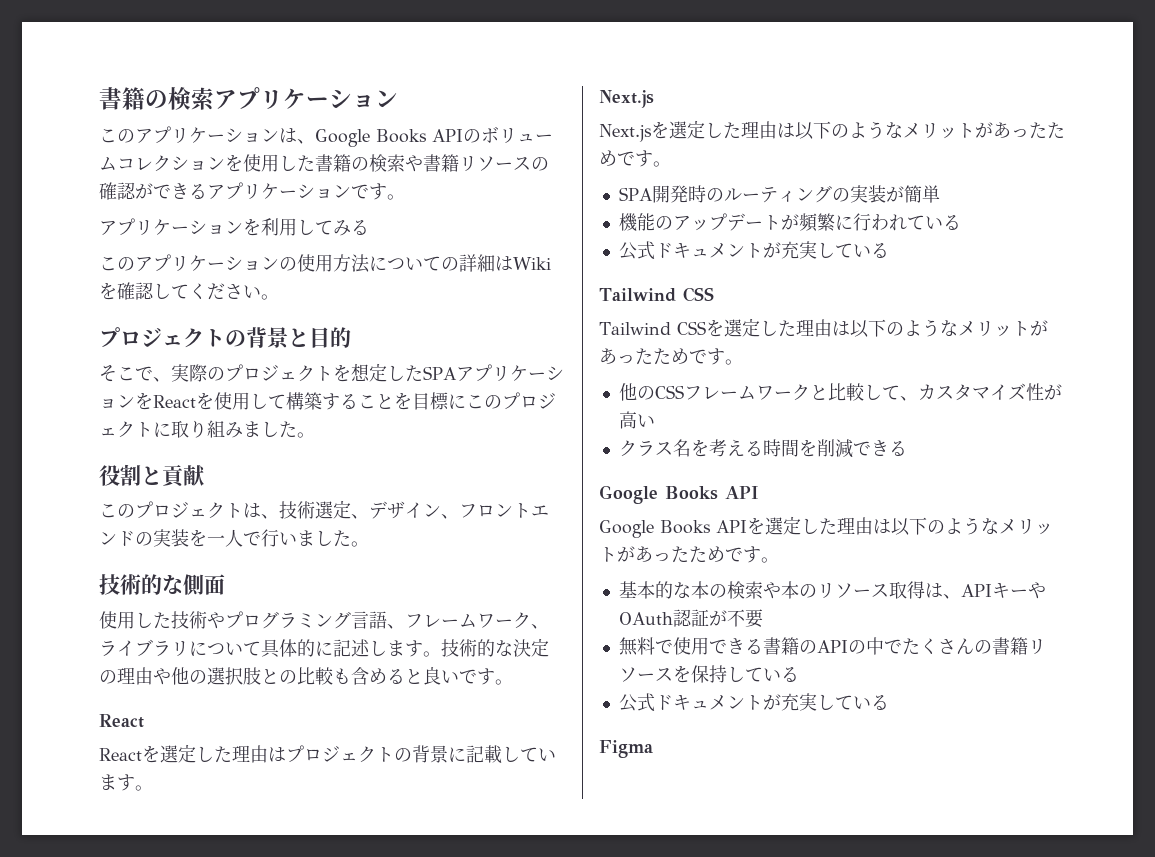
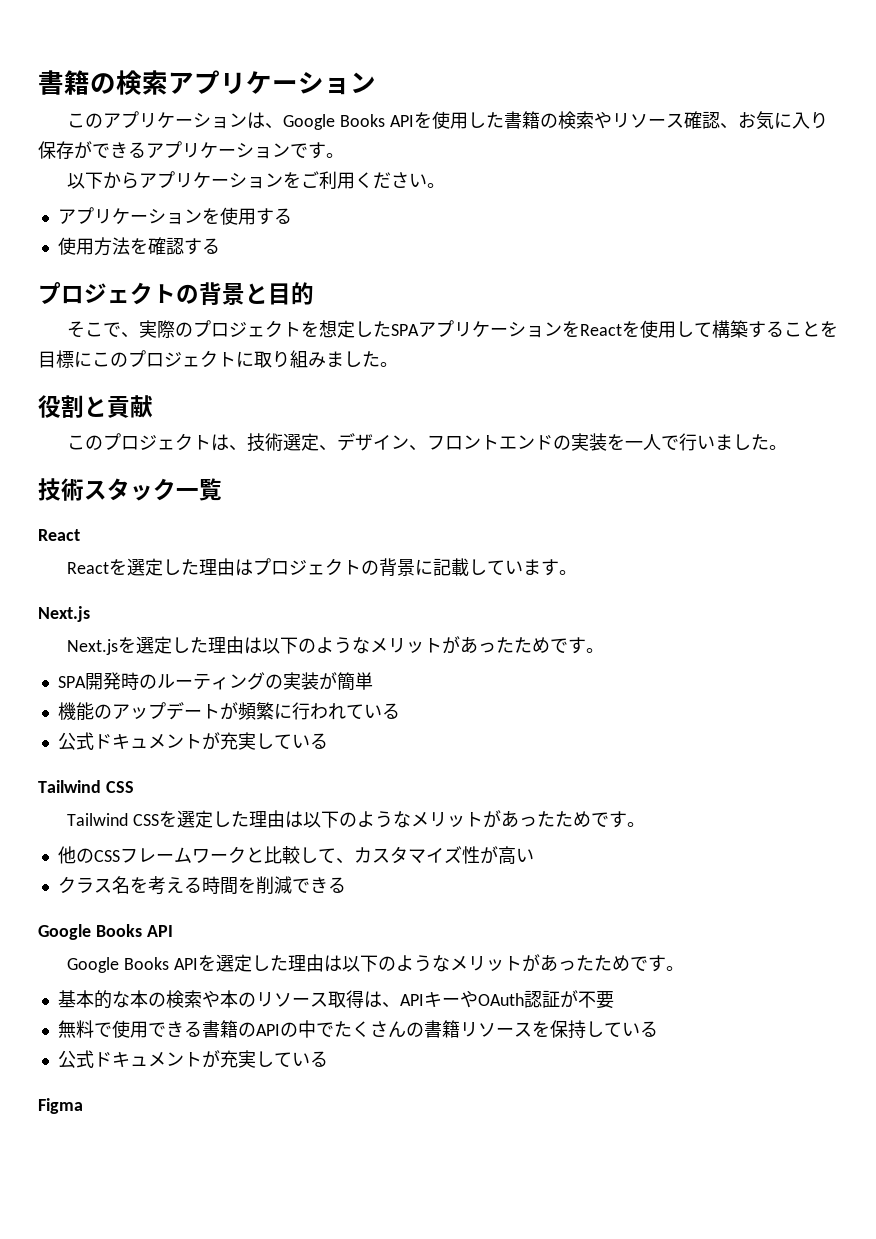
[463,126,553,143] [99,155,225,172] のボリュームコレクション -> (414, 121) none
[423,154,549,172] [99,182,136,200] 書籍リソースの確認 -> [611,111,828,130] [38,141,74,159] リソース確認、お気に入り保存
[99,218,369,236] [99,254,551,273] [99,282,279,300] アプリケーションを利用してみる // このアプリケーションの使用方法についての詳細はWikiを確認してください。 -> [66,171,445,189] [57,207,292,225] [57,237,220,256] 以下からアプリケーションをご利用ください。 // アプリケーションを使用する // 使用方法を確認する
[141,574,225,596] [99,611,549,629] [99,638,549,658] [99,667,513,685] 的な側面 // 使用した技術やプログラミング言語、フレームワーク、ライブラリについて具体的に記述します。技術的な決定の理由や他の選択肢との比較も含めると良いです。 -> [84,478,222,501] スタック一覧

